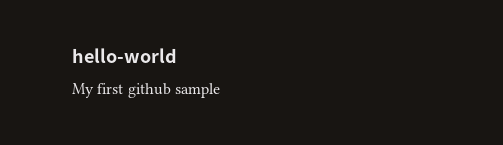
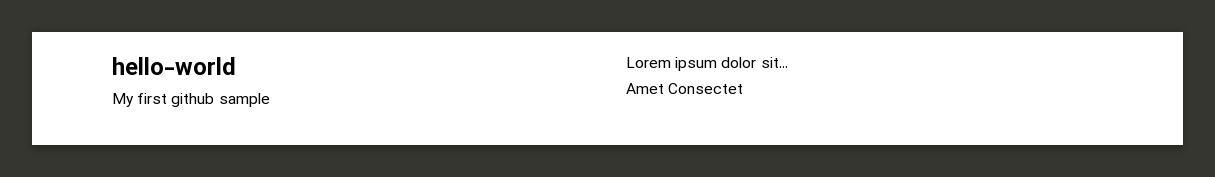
(220, 90) none -> [626,57,788,71] [626,83,744,94] // Lorem ipsum dolor sit... // Amet Consectet

